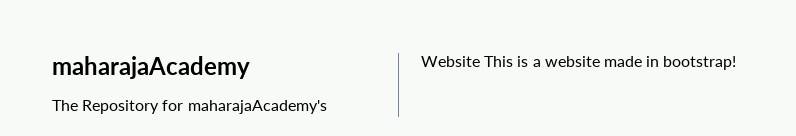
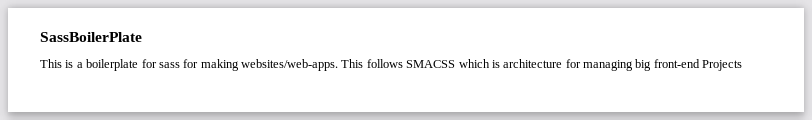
[52,56,250,79] [52,100,327,114] [421,56,737,70] maharajaAcademy // The Repository for maharajaAcademy's Website This is a website made in bootstrap! -> [40,32,142,42] [40,59,743,71] SassBoilerPlate // This is a boilerplate for sass for making websites/web-apps. This follows SMACSS which is architecture for managing big front-end Projects

